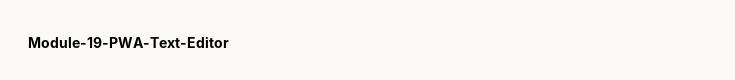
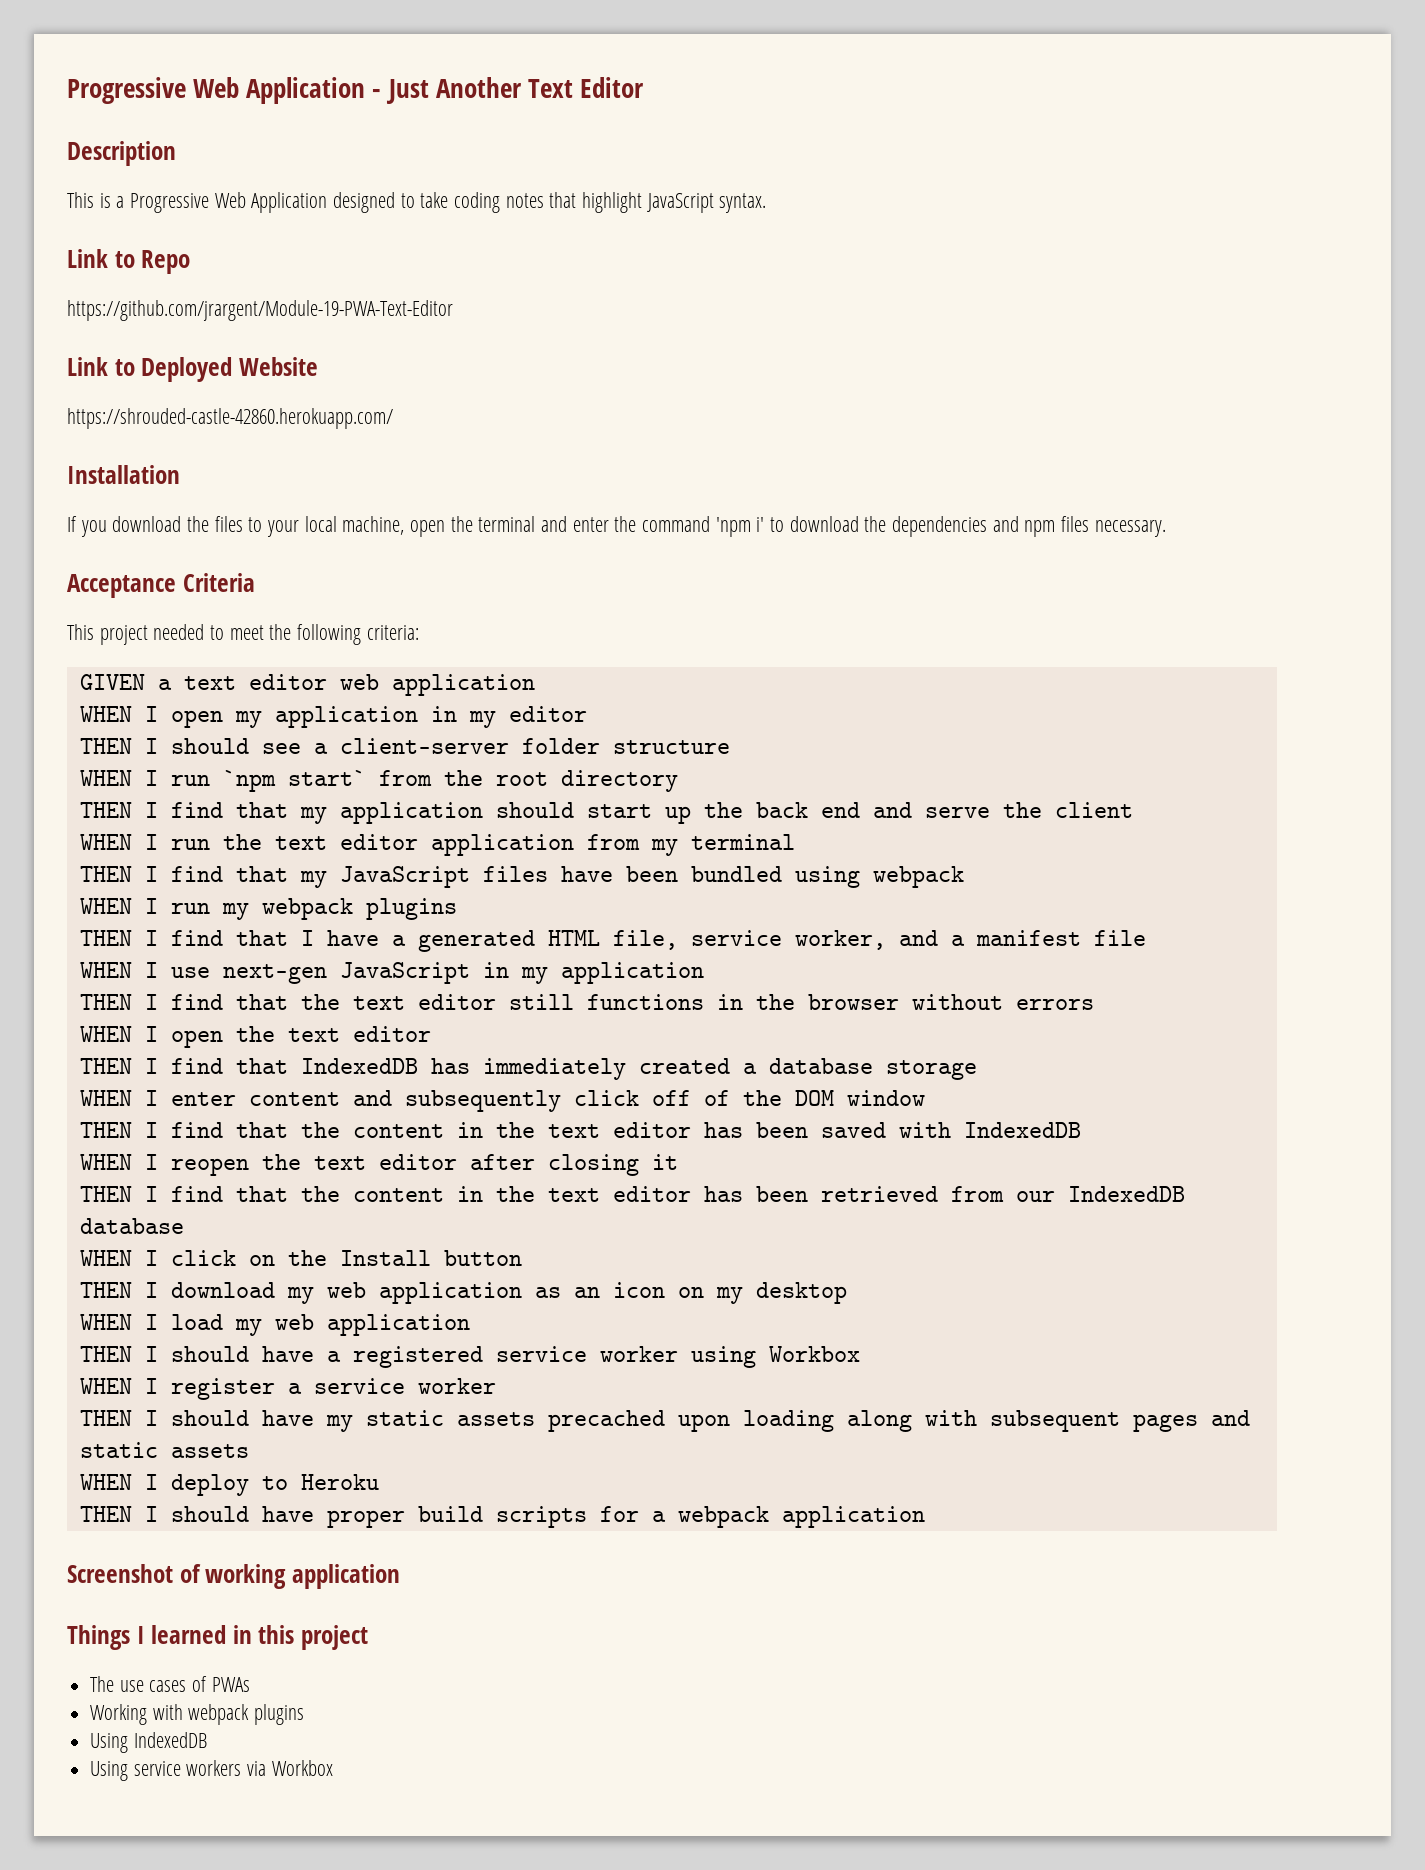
[28,36,229,48] Module-19-PWA-Text-Editor -> [67,77,645,104] [67,141,176,166] [67,192,767,213] [67,249,191,274] [67,300,453,321] [67,357,318,382] [67,408,393,429] [67,465,180,484] [67,516,1166,537] [67,573,255,598] [67,624,419,645] [79,674,535,696] [79,706,587,728] [79,738,730,754] [79,770,678,792] [79,802,1133,824] [79,834,795,856] [79,866,964,888] [79,898,457,920] [79,930,1146,952] [79,962,704,984] [79,994,1094,1010] [79,1026,431,1048] [79,1058,977,1080] [79,1090,925,1112] [79,1122,1081,1138] [79,1154,678,1176] [79,1186,1185,1202] [79,1218,184,1234] [79,1250,522,1266] [79,1282,847,1304] [79,1314,470,1336] [79,1346,860,1368] [79,1378,496,1400] [79,1410,1250,1432] [79,1442,249,1458] [79,1474,379,1496] [79,1506,925,1528] [67,1564,400,1589] [67,1625,369,1650] [90,1676,250,1692] [90,1704,305,1725] [90,1732,207,1753] [90,1760,333,1781] Progressive Web Application - Just Another Text Editor // Description // This is a Progressive Web Application designed to take coding notes that highlight JavaScript syntax. // Link to Repo // https://github.com/jrargent/Module-19-PWA-Text-Editor // Link to Deployed Website // https://shrouded-castle-42860.herokuapp.com/ // Installation // If you download the files to your local machine, open the terminal and enter the command 'npm i' to download the dependencies and npm files necessary. // Acceptance Criteria // This project needed to meet the following criteria: // GIVEN a text editor web application // WHEN I open my application in my editor // THEN I should see a client-server folder structure // WHEN I run `npm start` from the root directory // THEN I find that my application should start up the back end and serve the client // WHEN I run the text editor application from my terminal // THEN I find that my JavaScript files have been bundled using webpack // WHEN I run my webpack plugins // THEN I find that I have a generated HTML file, service worker, and a manifest file // WHEN I use next-gen JavaScript in my application // THEN I find that the text editor still functions in the browser without errors // WHEN I open the text editor // THEN I find that IndexedDB has immediately created a database storage // WHEN I enter content and subsequently click off of the DOM window // THEN I find that the content in the text editor has been saved with IndexedDB // WHEN I reopen the text editor after closing it // THEN I find that the content in the text editor has been retrieved from our IndexedDB database // WHEN I click on the Install button // THEN I download my web application as an icon on my desktop // WHEN I load my web application // THEN I should have a registered service worker using Workbox // WHEN I register a service worker // THEN I should have my static assets precached upon loading along with subsequent pages and static assets // WHEN I deploy to Heroku // THEN I should have proper build scripts for a webpack application // Screenshot of working application // Things I learned in this project // The use cases of PWAs // Working with webpack plugins // Using IndexedDB // Using service workers via Workbox

